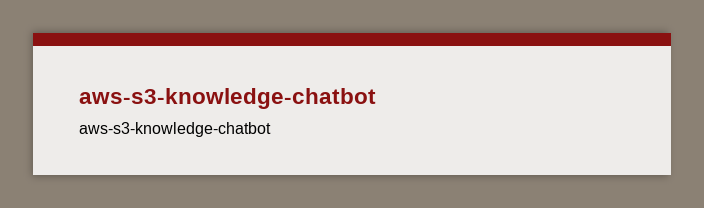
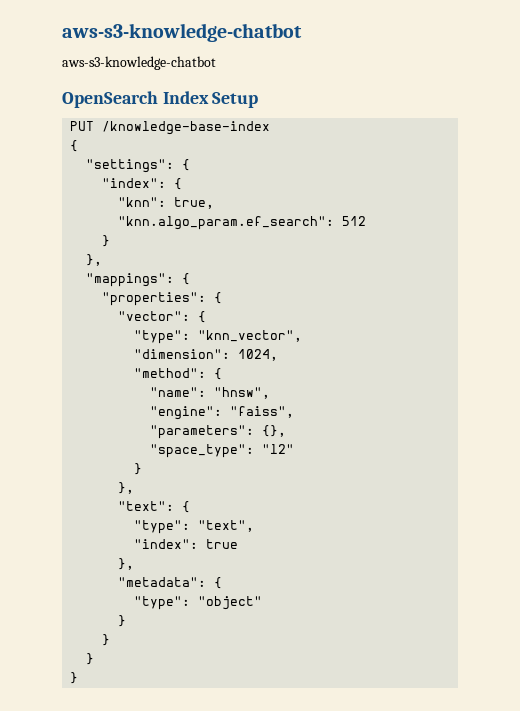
(271, 129) none -> [62,91,259,108] [70,121,271,135] [70,140,79,152] [86,159,191,173] [102,178,183,190] [118,197,215,209] [118,216,367,230] [102,235,111,247] [86,254,103,266] [86,273,191,287] [102,292,223,306] [118,311,207,323] [134,330,303,344] [134,349,279,361] [134,368,223,380] [150,387,271,399] [150,406,295,420] [150,425,287,439] [150,444,295,458] [134,463,143,475] [118,482,135,494] [118,501,191,513] [134,520,255,534] [134,539,239,549] [118,558,135,570] [118,577,223,589] [134,596,263,610] [118,615,127,627] [102,634,111,646] [86,653,95,665] [70,672,79,684] // OpenSearch Index Setup // PUT /knowledge-base-index // { // "settings": { // "index": { // "knn": true, // "knn.algo_param.ef_search": 512 // } // }, // "mappings": { // "properties": { // "vector": { // "type": "knn_vector", // "dimension": 1024, // "method": { // "name": "hnsw", // "engine": "faiss", // "parameters": {}, // "space_type": "l2" // } // }, // "text": { // "type": "text", // "index": true // }, // "metadata": { // "type": "object" // } // } // } // }

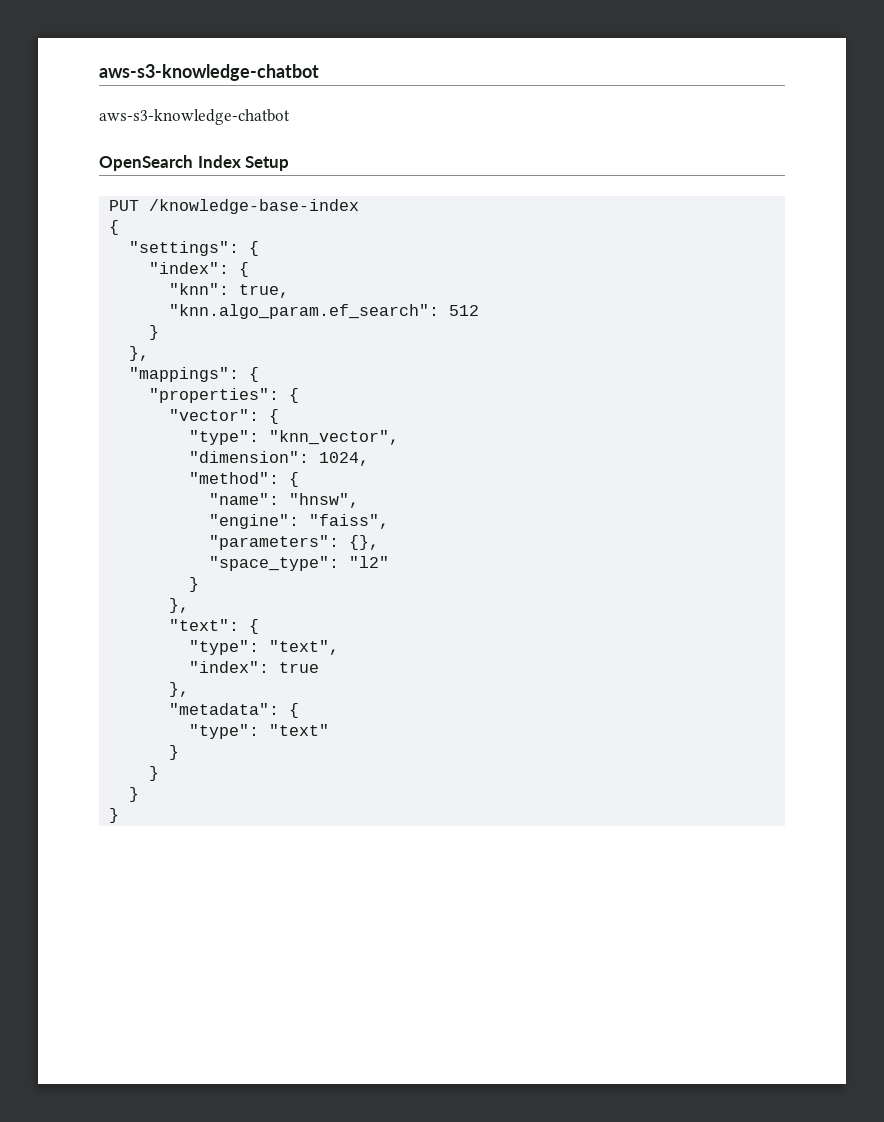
[198,596,263,610] "object" -> [269,724,330,736] "text"

